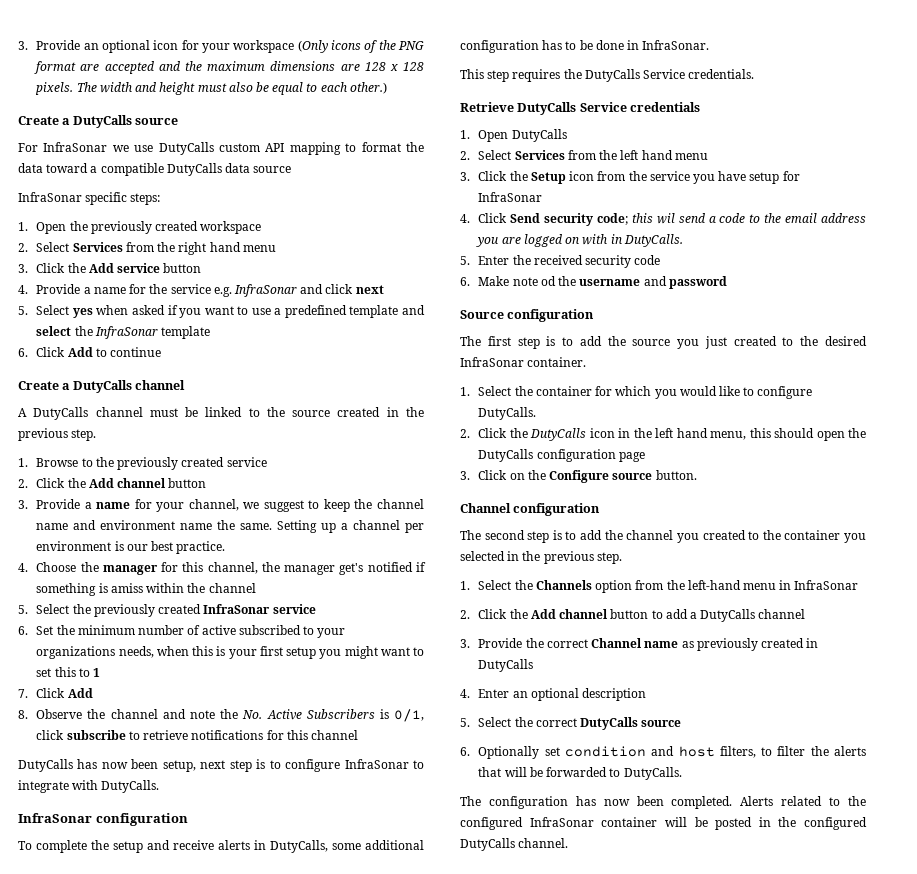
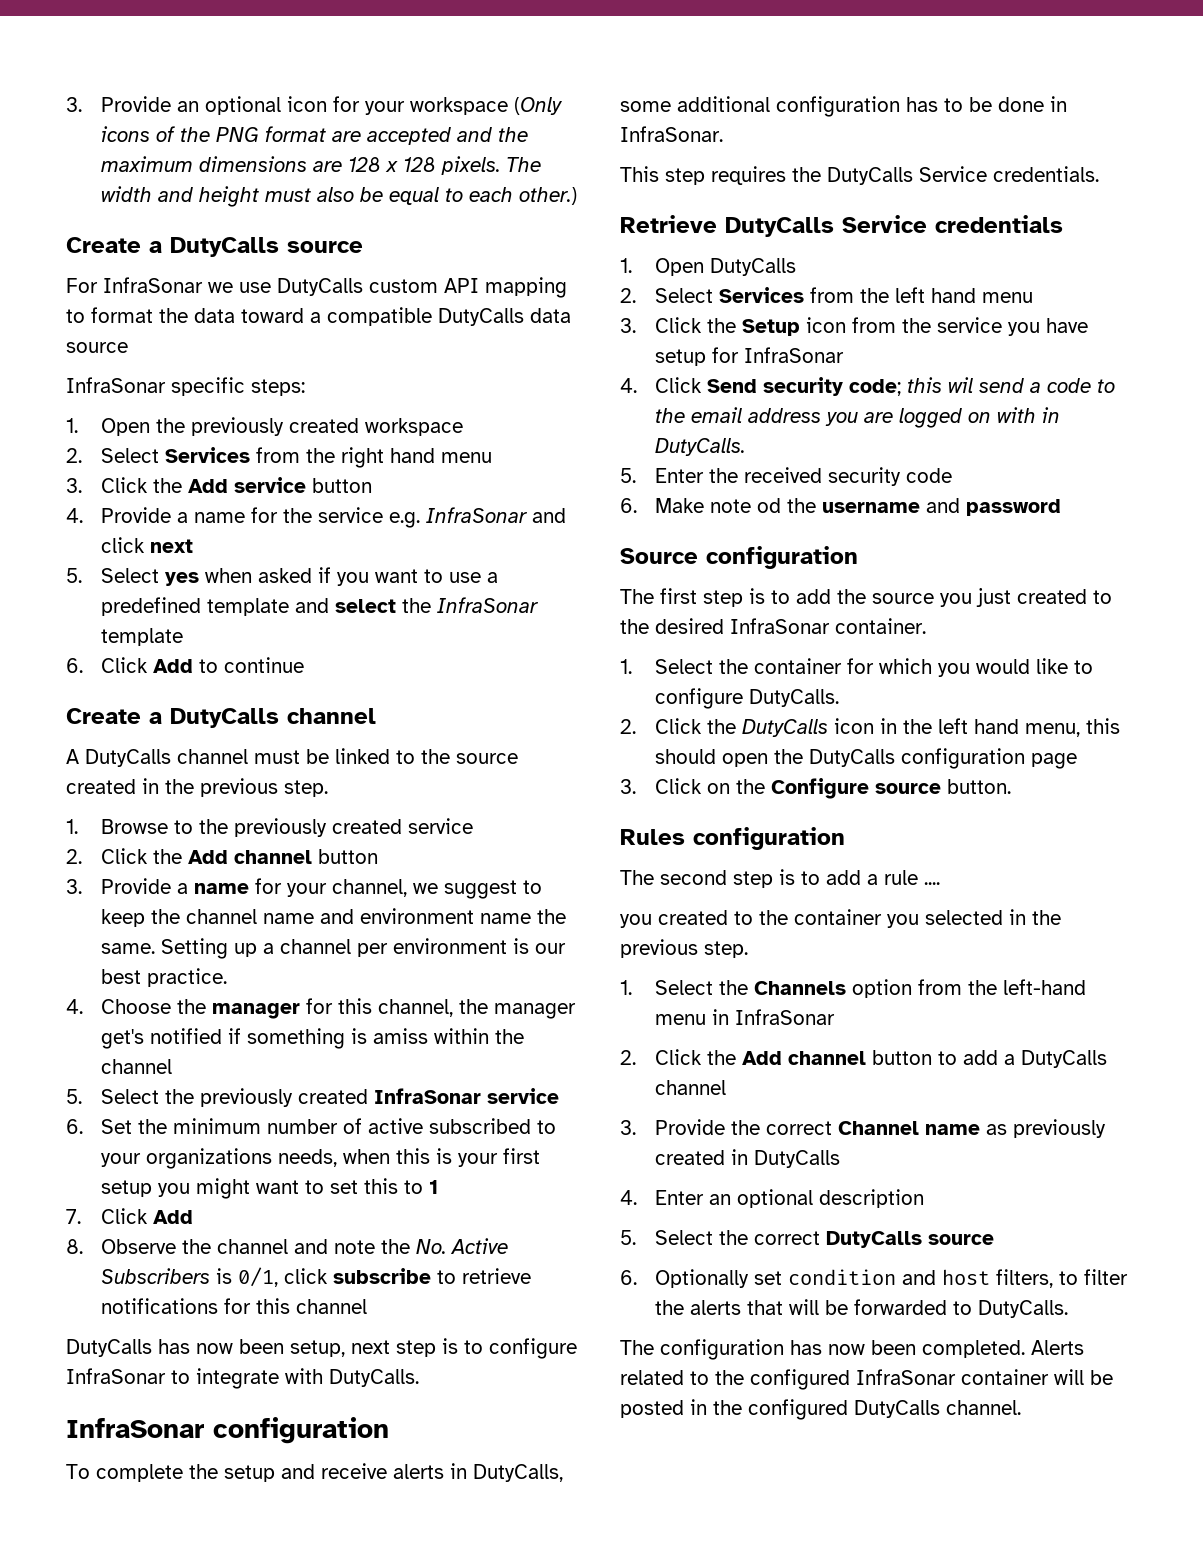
[460,503,511,513] Channel -> [620,829,685,845] Rules
[604,530,674,540] the channel -> [867,870,940,885] a rule .... //

